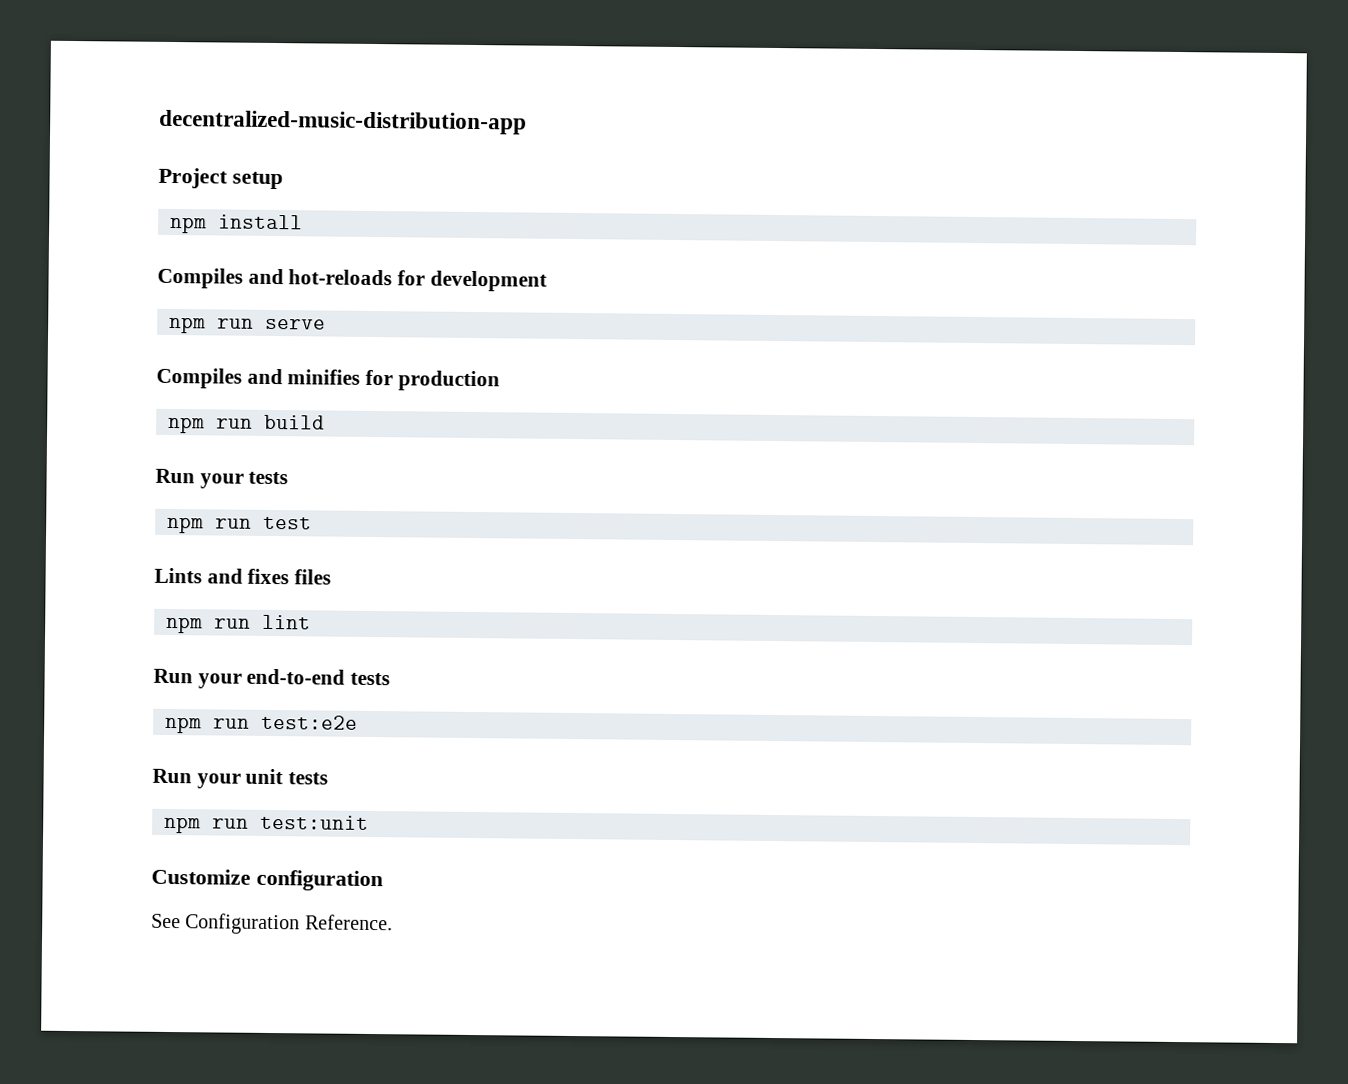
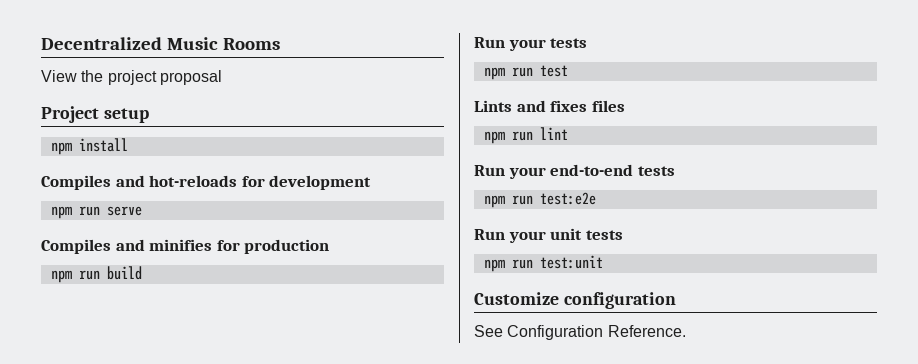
[159,109,527,135] decentralized-music-distribution-app -> [41,37,281,50] [41,70,222,85] Decentralized Music Rooms // View the project proposal

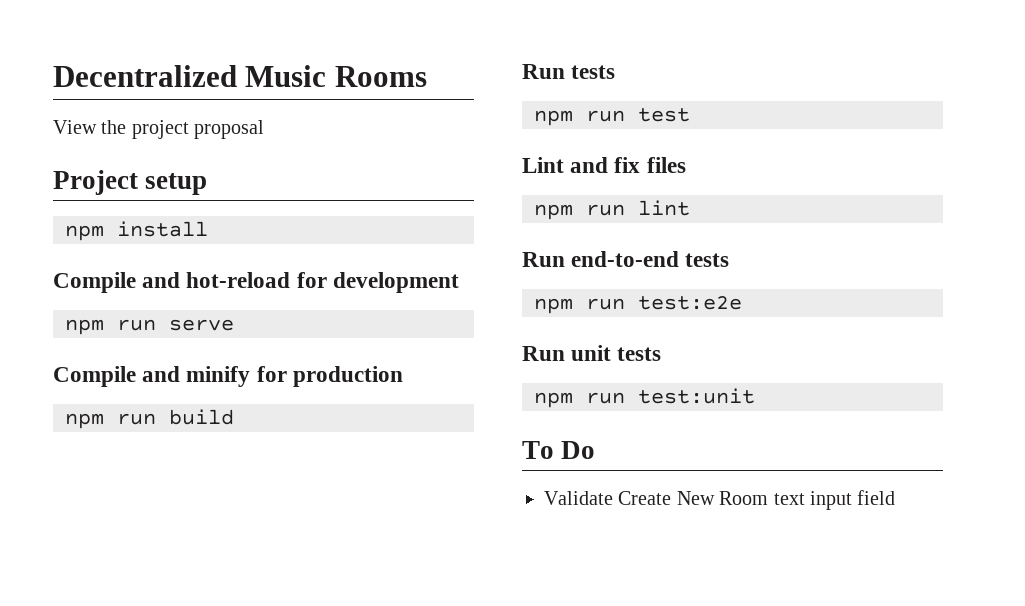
[41,175,238,190] Compiles and hot-reloads -> [53,272,291,293] Compile and hot-reload
[41,239,213,254] Compiles and minifies -> [53,366,251,387] Compile and minify
[508,39,546,51] your -> (565, 71) none
[474,100,588,112] Lints and fixes -> [522,157,641,173] Lint and fix
[508,167,546,179] your -> (565, 259) none
[508,231,546,243] your -> (565, 353) none
[474,292,676,309] [474,325,686,340] Customize configuration // See Configuration Reference. -> [522,441,596,459] [544,490,896,510] To Do // Validate Create New Room text input field

